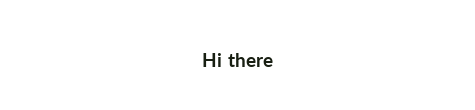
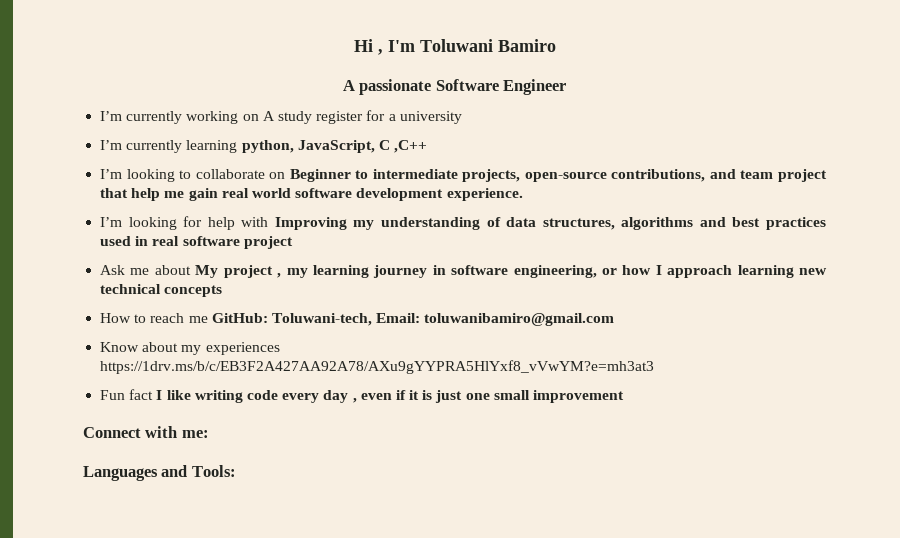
[227,53,273,67] there -> [377,39,556,55] [342,79,567,95] [100,110,462,124] [100,140,428,153] [100,169,827,182] [100,188,523,201] [100,216,826,230] [100,236,293,249] [100,265,827,278] [100,284,223,297] [100,313,615,326] [100,342,280,355] [100,360,655,374] [100,389,625,403] [83,426,209,438] [83,465,236,481] , I'm Toluwani Bamiro // A passionate Software Engineer // I’m currently working on A study register for a university // I’m currently learning python, JavaScript, C ,C++ // I’m looking to collaborate on Beginner to intermediate projects, open-source contributions, and team project that help me gain real world software development experience. // I’m looking for help with Improving my understanding of data structures, algorithms and best practices used in real software project // Ask me about My project , my learning journey in software engineering, or how I approach learning new technical concepts // How to reach me GitHub: Toluwani-tech, Email: toluwanibamiro@gmail.com // Know about my experiences https://1drv.ms/b/c/EB3F2A427AA92A78/AXu9gYYPRA5HlYxf8_vVwYM?e=mh3at3 // Fun fact I like writing code every day , even if it is just one small improvement // Connect with me: // Languages and Tools:

